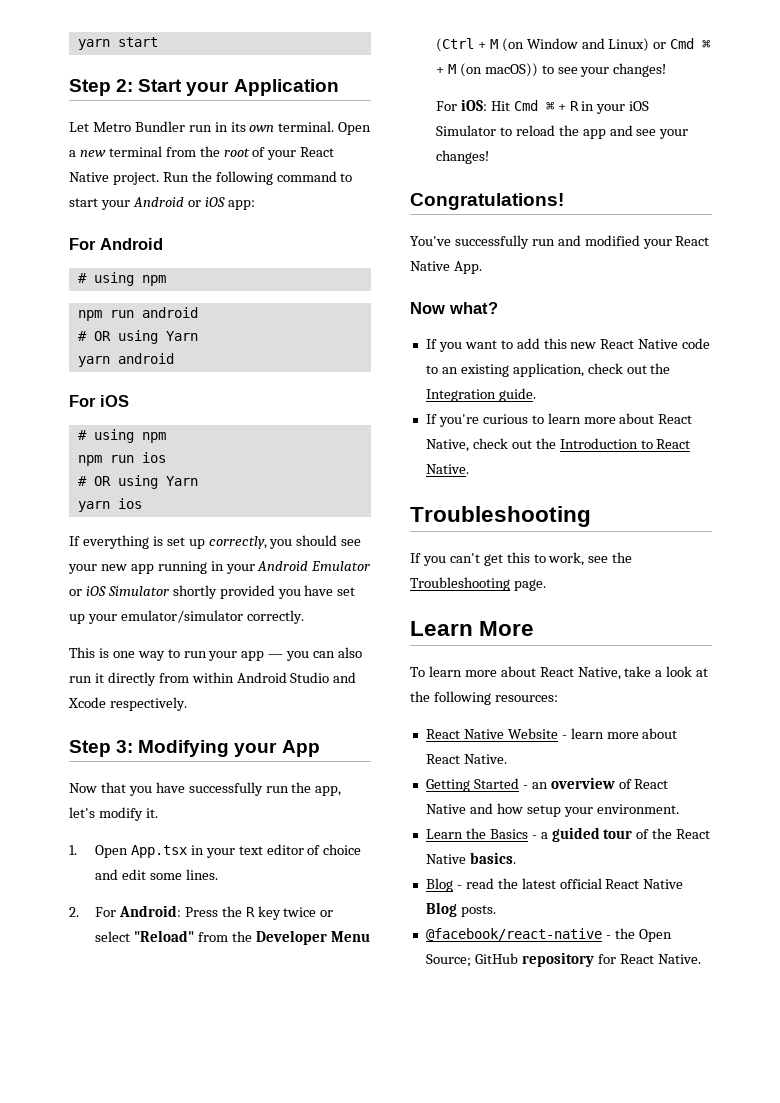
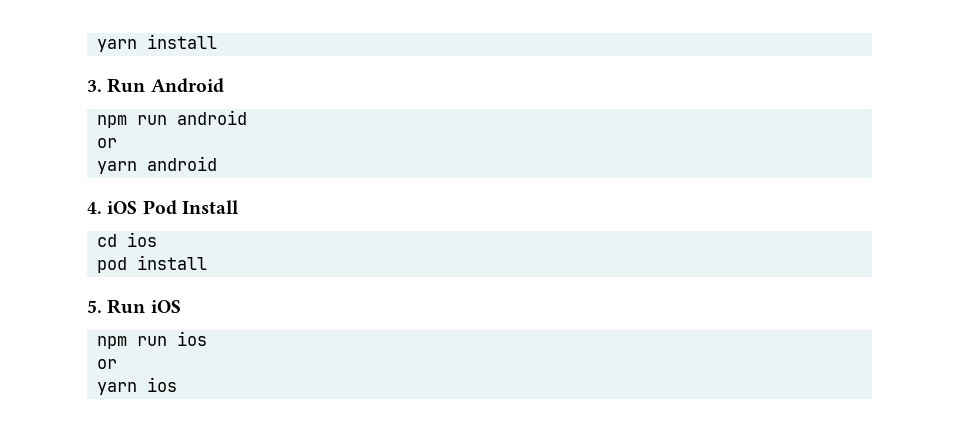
[77,37,158,50] [69,79,339,96] [69,121,372,135] [69,146,335,160] [69,171,353,185] [69,197,255,210] [69,238,163,250] [77,272,166,286] yarn start // Step 2: Start your Application // Let Metro Bundler run in its own terminal. Open a new terminal from the root of your React Native project. Run the following command to start your Android or iOS app: // For Android // # using npm -> [96,34,217,52] [87,78,224,93] yarn install // 3. Run Android
[77,330,198,344] # OR using Yarn -> [96,138,117,148] or
[69,395,129,407] [77,429,166,443] [77,452,166,466] [77,475,198,489] [77,498,142,512] [69,535,362,549] [68,561,371,574] [69,585,356,599] [69,610,304,624] [69,647,363,661] [69,672,357,686] [68,697,187,711] [69,740,320,757] [69,782,342,796] [69,807,158,821] [69,844,362,858] [94,869,218,880] [69,905,334,920] [94,930,370,945] [435,38,711,52] [435,63,667,77] [435,99,650,114] [435,125,689,139] [435,150,489,164] [410,193,564,210] [410,235,710,249] [410,261,482,274] [410,302,498,314] [425,338,711,352] [425,363,671,377] [425,388,536,402] [425,413,693,427] [425,438,691,452] [425,464,469,474] [410,506,591,527] [410,552,633,566] [410,577,546,591] [410,621,535,636] [410,666,709,680] [410,691,558,705] [425,728,678,739] [425,754,507,764] [425,777,669,792] [425,803,679,817] [425,827,711,842] [425,852,516,864] [425,878,684,892] [425,902,496,917] [425,928,672,942] [425,952,701,967] For iOS // # using npm // npm run ios // # OR using Yarn // yarn ios // If everything is set up correctly, you should see your new app running in your Android Emulator or iOS Simulator shortly provided you have set up your emulator/simulator correctly. // This is one way to run your app — you can also run it directly from within Android Studio and Xcode respectively. // Step 3: Modifying your App // Now that you have successfully run the app, let's modify it. // 1. Open App.tsx in your text editor of choice and edit some lines. // 2. For Android: Press the R key twice or select "Reload" from the Developer Menu (Ctrl + M (on Window and Linux) or Cmd ⌘ + M (on macOS)) to see your changes! // For iOS: Hit Cmd ⌘ + R in your iOS Simulator to reload the app and see your changes! // Congratulations! // You've successfully run and modified your React Native App. // Now what? // If you want to add this new React Native code to an existing application, check out the Integration guide. // If you're curious to learn more about React Native, check out the Introduction to React Native. // Troubleshooting // If you can't get this to work, see the Troubleshooting page. // Learn More // To learn more about React Native, take a look at the following resources: // React Native Website - learn more about React Native. // Getting Started - an overview of React Native and how setup your environment. // Learn the Basics - a guided tour of the React Native basics. // Blog - read the latest official React Native Blog posts. // @facebook/react-native - the Open Source; GitHub repository for React Native. -> [87,200,239,215] [96,232,157,247] [96,255,207,273] [87,299,181,314] [96,331,207,349] [96,359,117,369] [96,377,177,395] 4. iOS Pod Install // cd ios // pod install // 5. Run iOS // npm run ios // or // yarn ios

